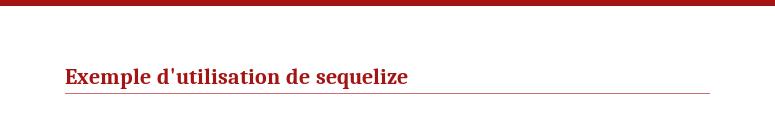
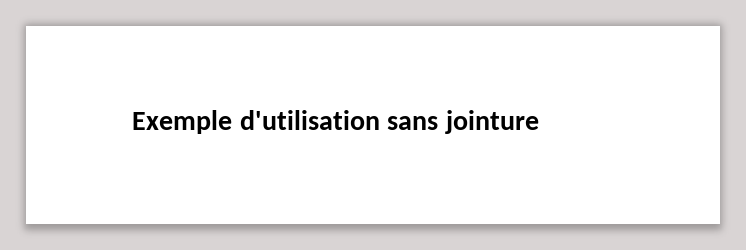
[285,68,408,89] de sequelize -> [387,110,539,134] sans jointure

